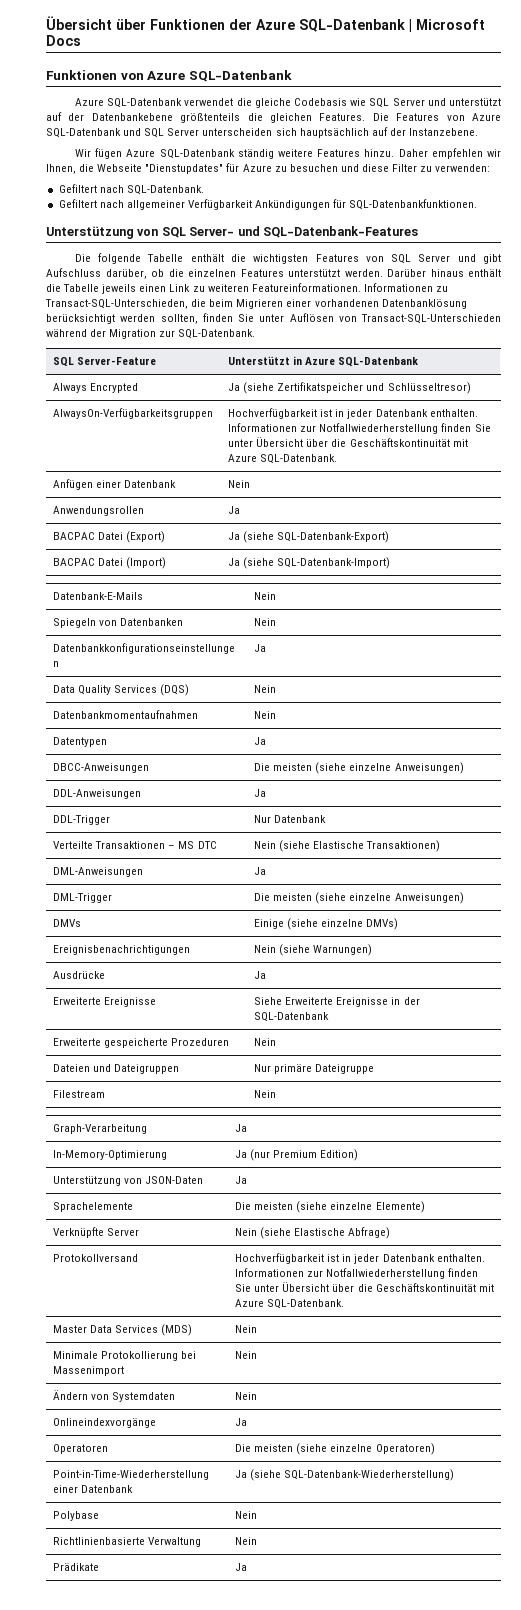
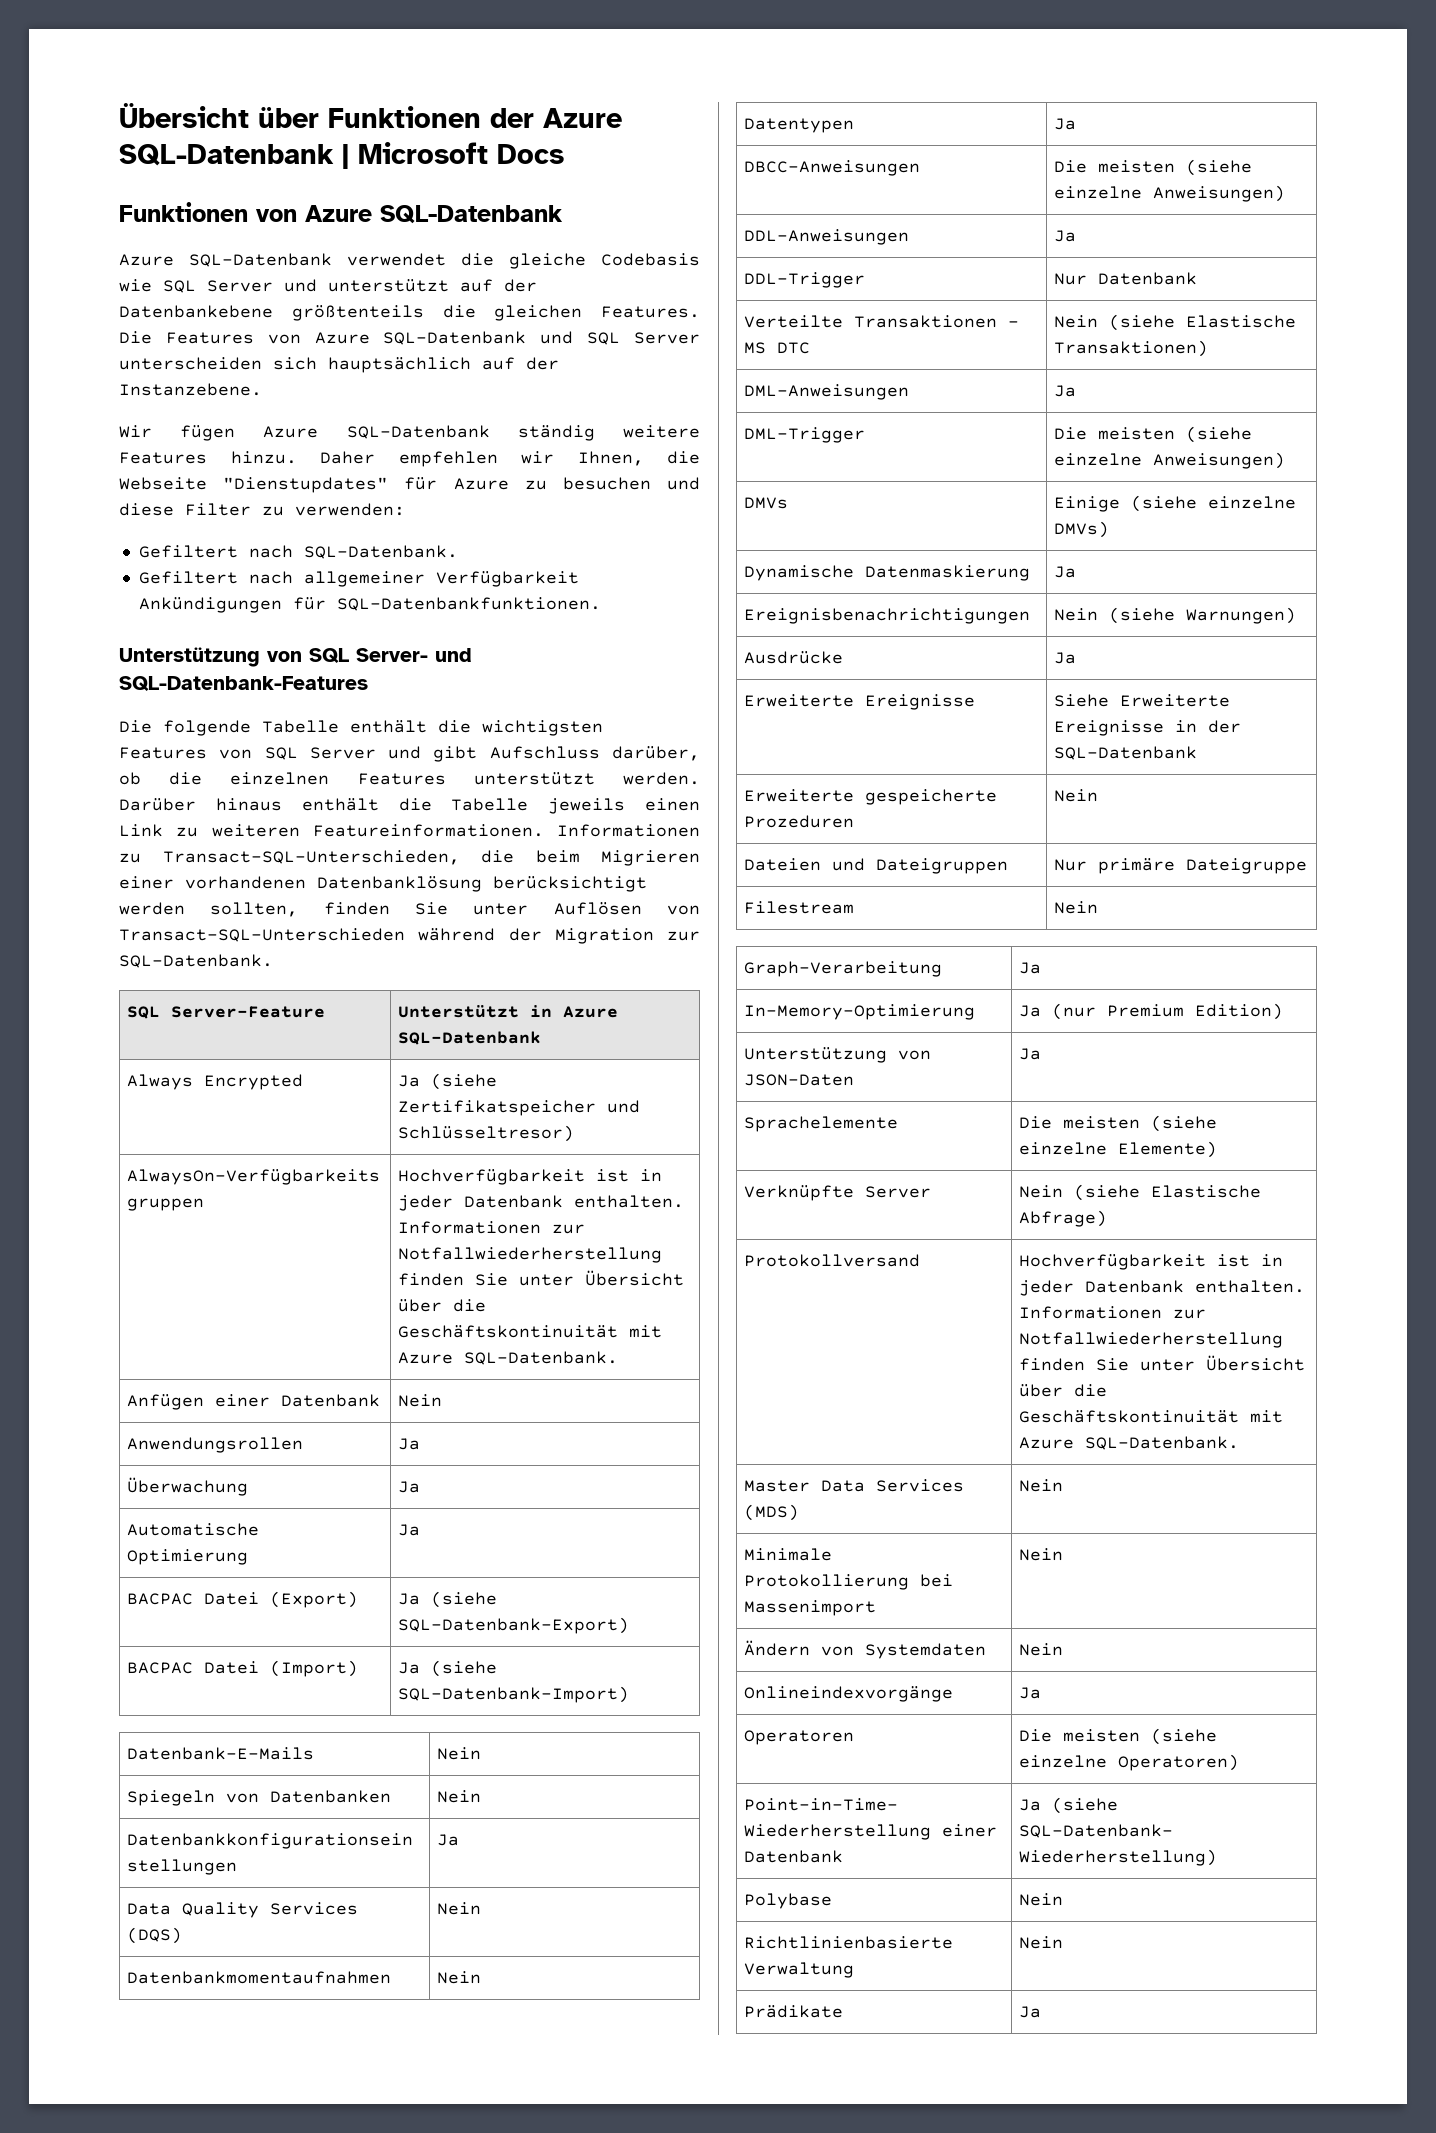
(241, 510) none -> [127,1477,249,1496] [398,1481,421,1493] [127,1523,260,1536] [127,1549,249,1565] [398,1524,421,1536] // Überwachung | Ja // Automatische Optimierung | Ja
(399, 924) none -> [744,565,1031,581] [1054,566,1077,578] // Dynamische Datenmaskierung | Ja

